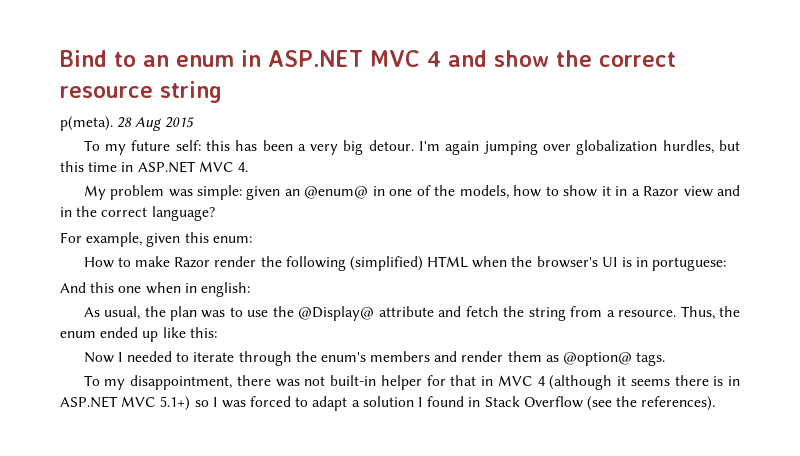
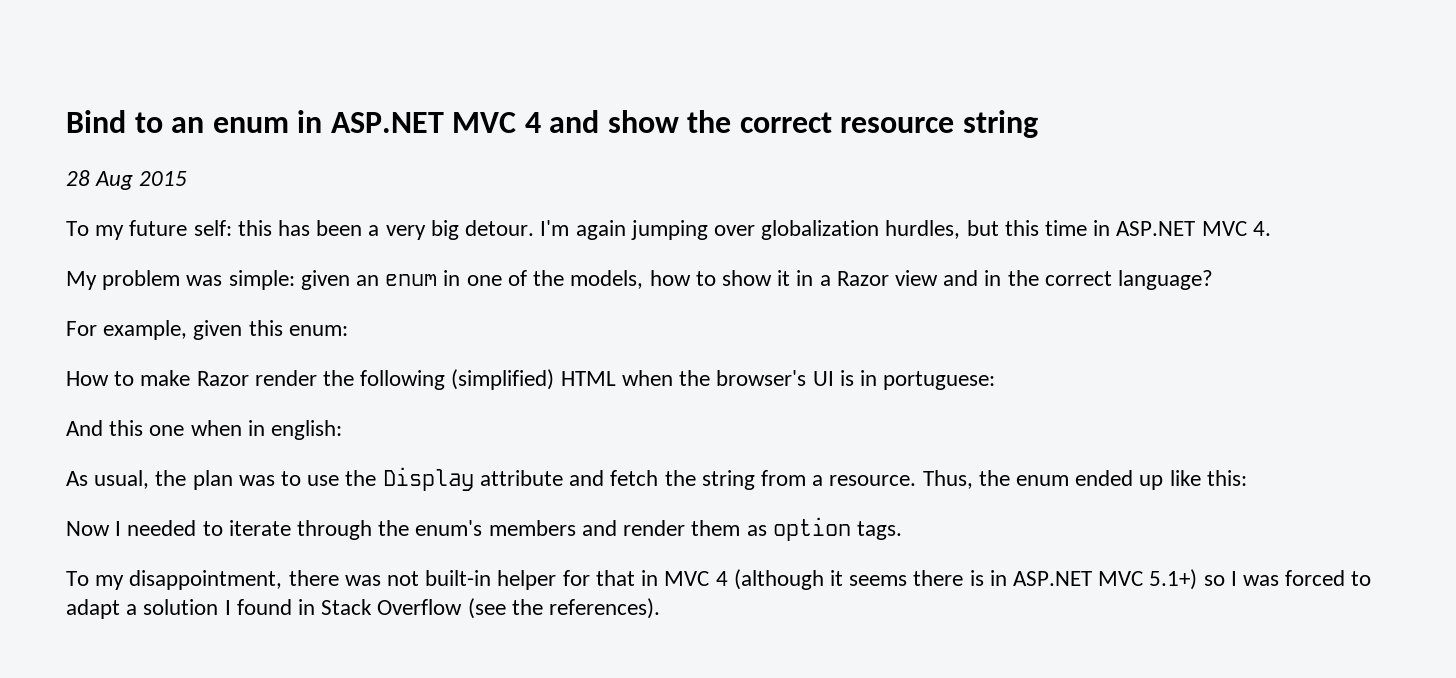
[60,116,113,131] p(meta). -> (1038, 124) none
[304,186,369,199] @enum@ -> [385,274,438,286] enum
[298,306,375,321] @Display@ -> [382,467,474,491] Display
[562,352,632,366] @option@ -> [772,517,851,541] option

